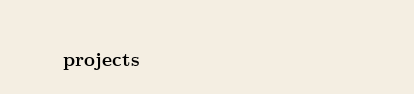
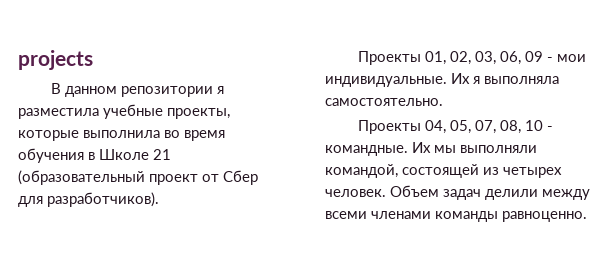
(140, 61) none -> [51,83,225,97] [18,104,230,119] [18,130,225,141] [18,148,171,163] [18,170,258,185] [18,192,159,207] [358,51,587,65] [325,73,559,87] [325,98,443,106] [358,120,554,134] [325,142,537,156] [325,164,562,178] [325,185,590,200] [325,211,587,222] // В данном репозитории я разместила учебные проекты, которые выполнила во время обучения в Школе 21 (образовательный проект от Сбер для разработчиков). // Проекты 01, 02, 03, 06, 09 - мои индивидуальные. Их я выполняла самостоятельно. // Проекты 04, 05, 07, 08, 10 - командные. Их мы выполняли командой, состоящей из четырех человек. Объем задач делили между всеми членами команды равноценно.

